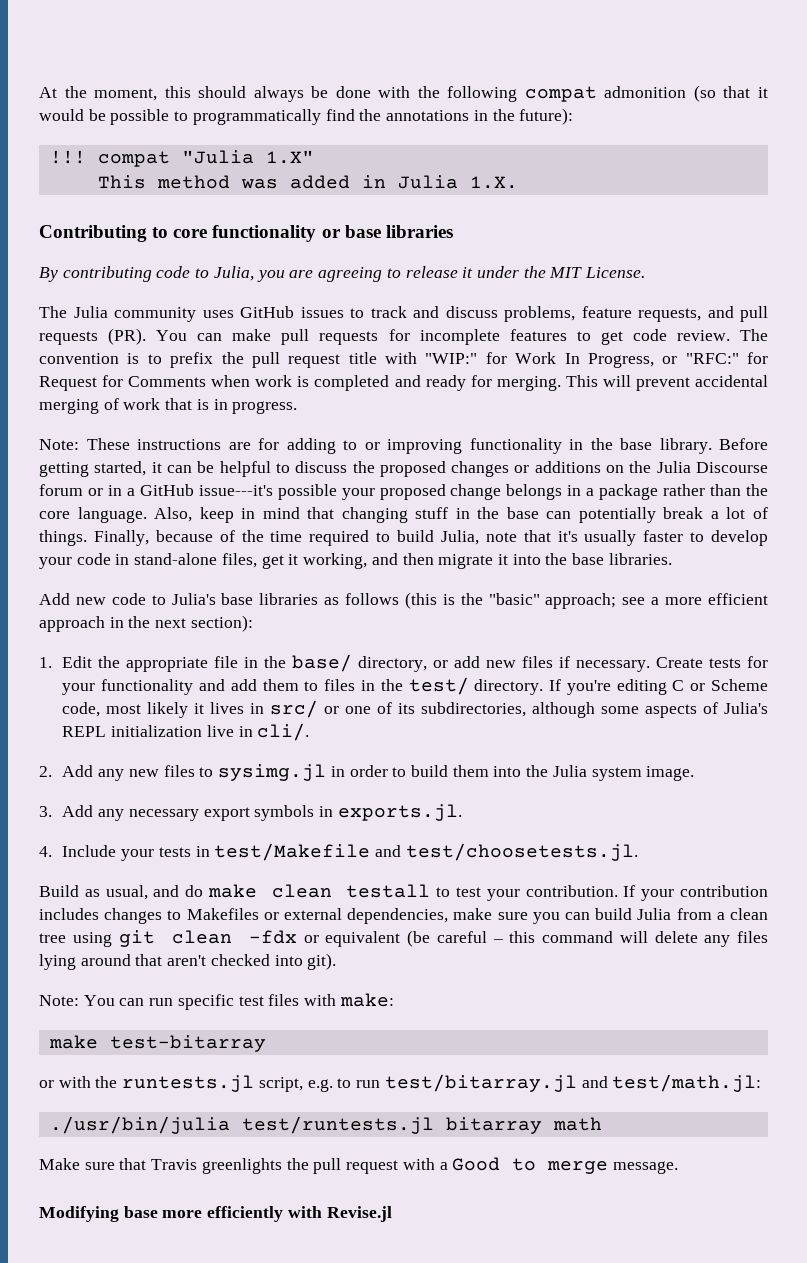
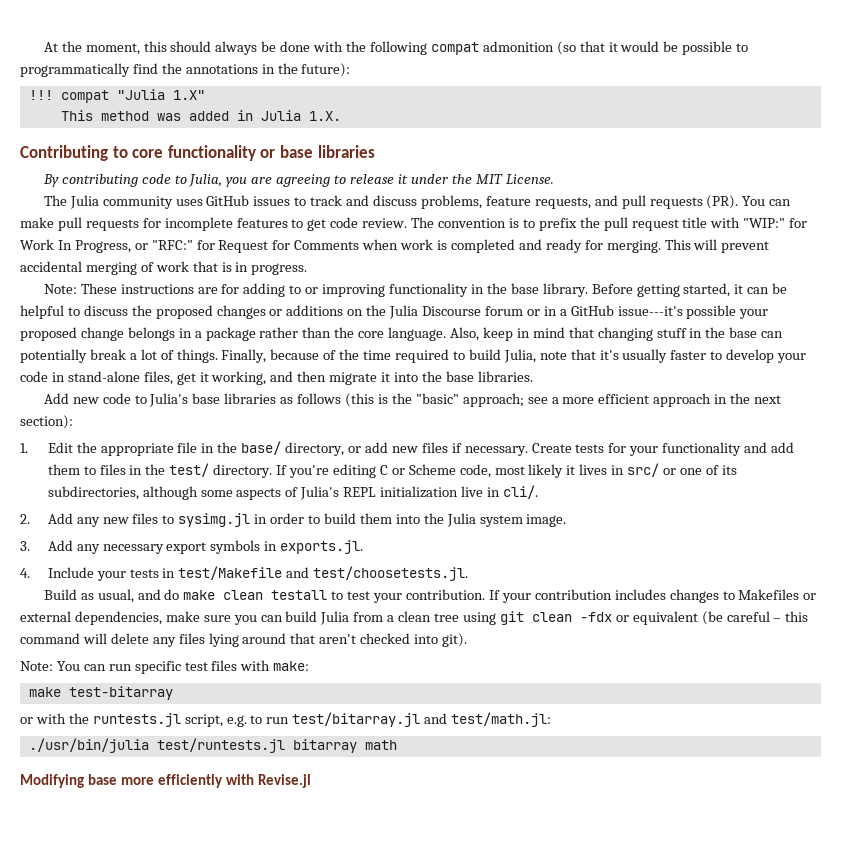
[39,1157,678,1174] // Make sure that Travis greenlights the pull request with a Good to merge message. -> (397, 745) none

